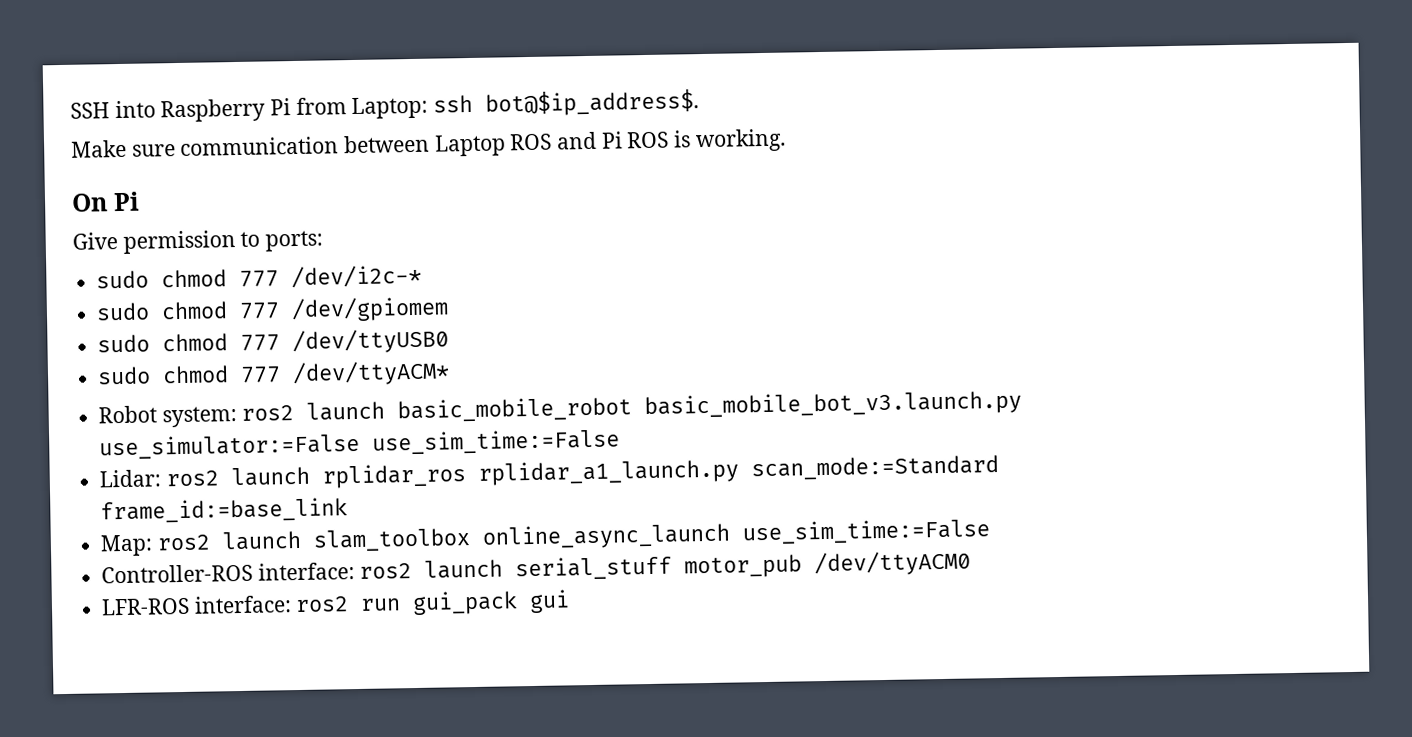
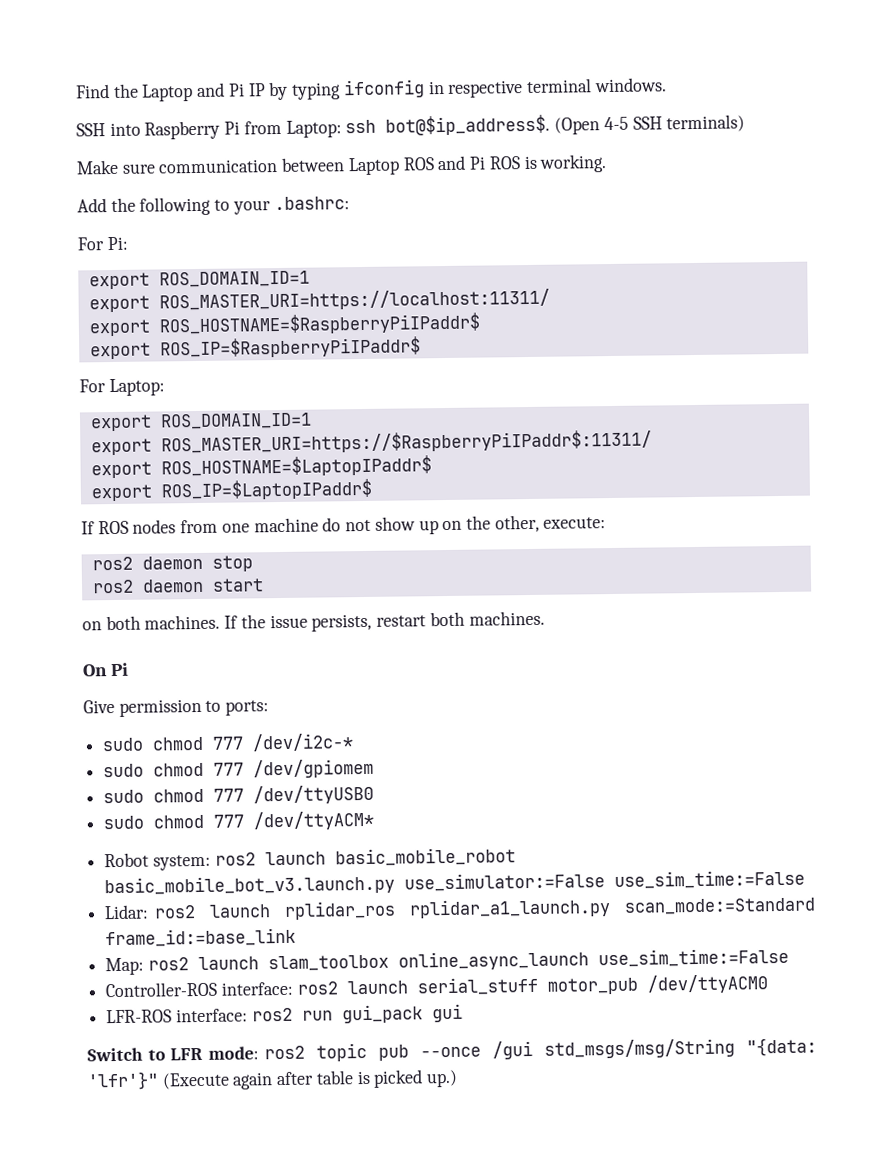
(70, 110) none -> [75,77,667,102] Find the Laptop and Pi IP by typing ifconfig in respective terminal windows. //
(700, 103) none -> [554,114,746,135] (Open 4-5 SSH terminals)
(786, 140) none -> [77,196,350,216] [77,236,128,251] [88,270,310,290] [88,288,550,313] [88,312,480,337] [89,336,421,360] [79,378,165,397] [89,412,312,432] [90,429,652,456] [90,455,432,479] [90,478,372,502] [81,514,607,535] [91,555,253,572] [91,578,264,594] [82,610,545,632] // Add the following to your .bashrc: // For Pi: // export ROS_DOMAIN_ID=1 // export ROS_MASTER_URI=https://localhost:11311/ // export ROS_HOSTNAME=$RaspberryPiIPaddr$ // export ROS_IP=$RaspberryPiIPaddr$ // For Laptop: // export ROS_DOMAIN_ID=1 // export ROS_MASTER_URI=https://$RaspberryPiIPaddr$:11311/ // export ROS_HOSTNAME=$LaptopIPaddr$ // export ROS_IP=$LaptopIPaddr$ // If ROS nodes from one machine do not show up on the other, execute: // ros2 daemon stop // ros2 daemon start // on both machines. If the issue persists, restart both machines.
(571, 601) none -> [87,1037,817,1062] [87,1069,459,1091] // Switch to LFR mode: ros2 topic pub --once /gui std_msgs/msg/String "{data: 'lfr'}" (Execute again after table is picked up.)

